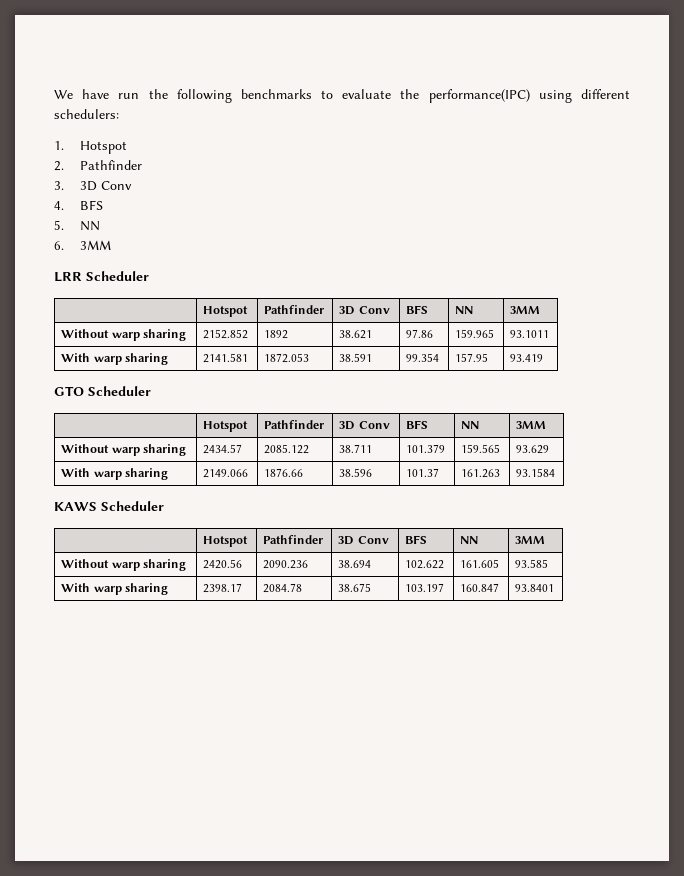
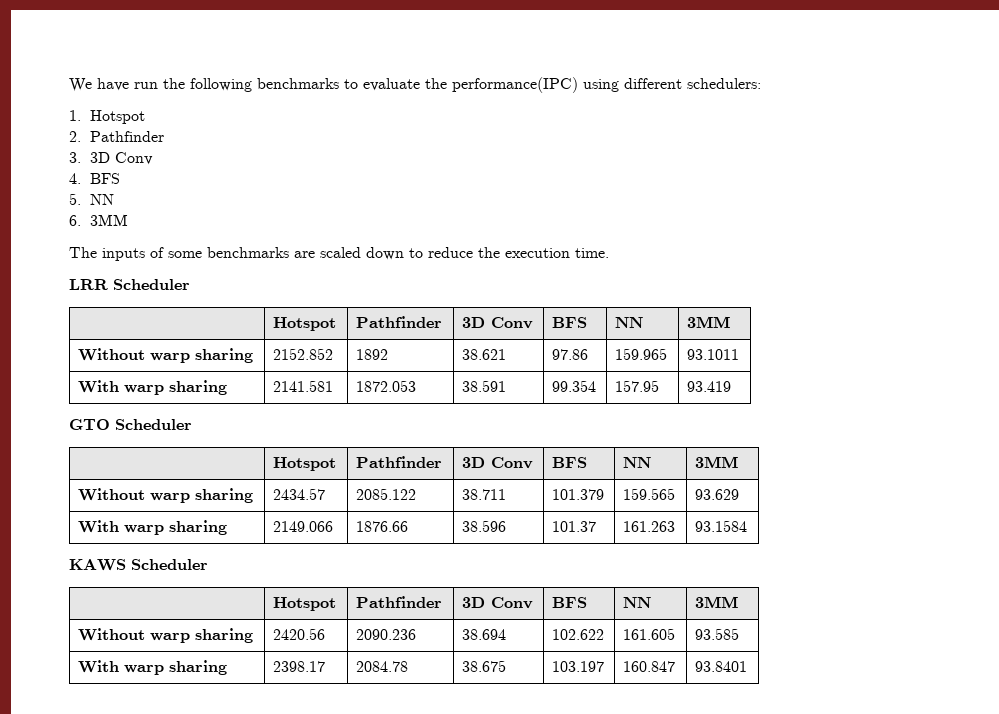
(112, 245) none -> [69,247,609,261] // The inputs of some benchmarks are scaled down to reduce the execution time.

